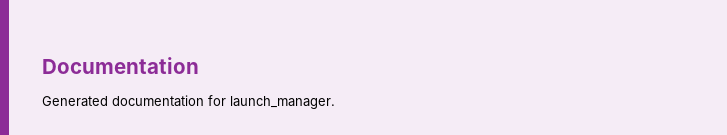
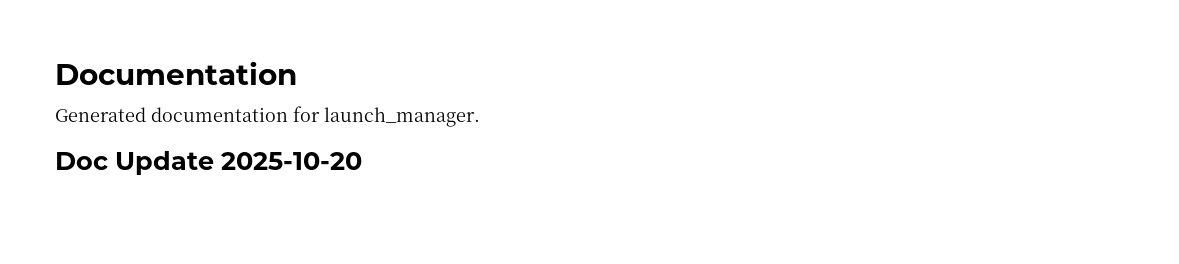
(335, 102) none -> [55,151,362,175] // Doc Update 2025-10-20

